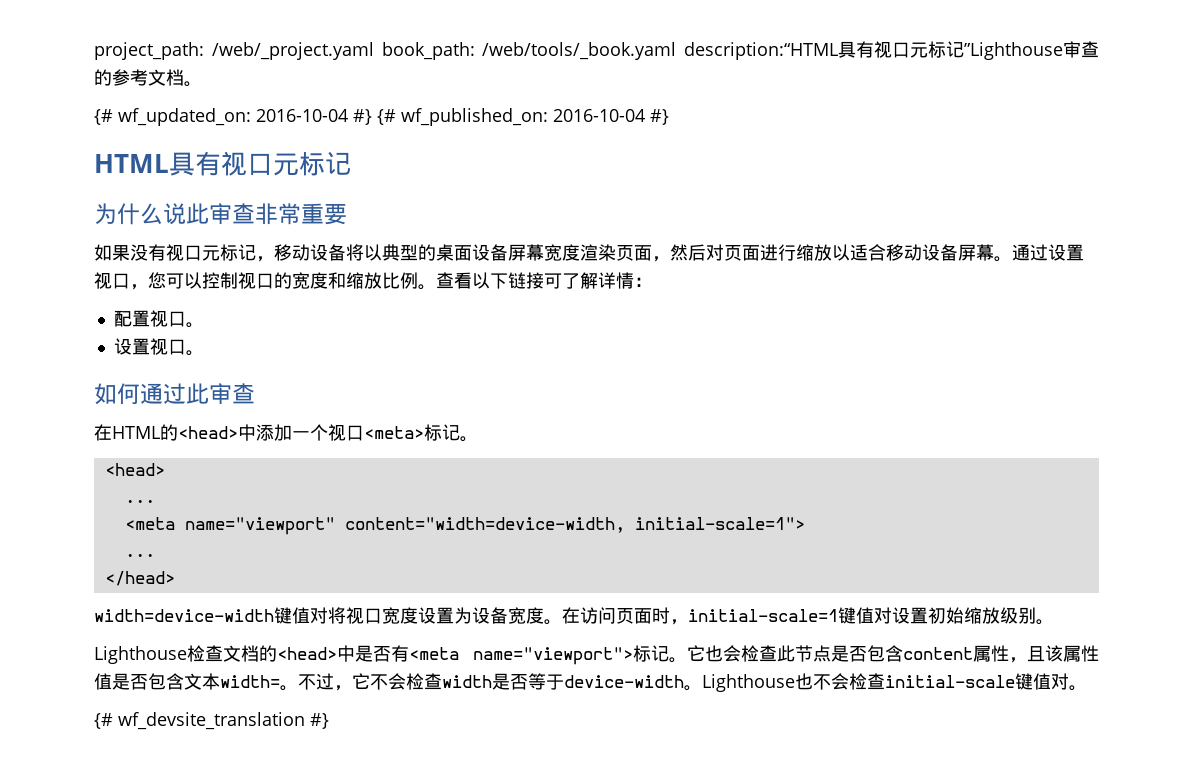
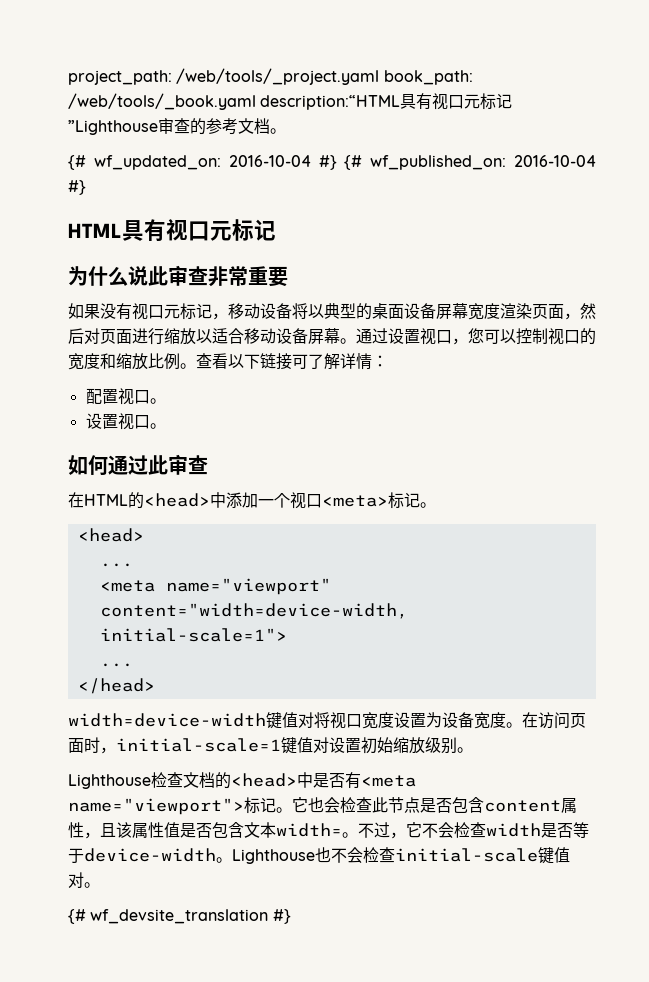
[211,42,374,60] /web/_project.yaml -> [176,68,380,85] /web/tools/_project.yaml

